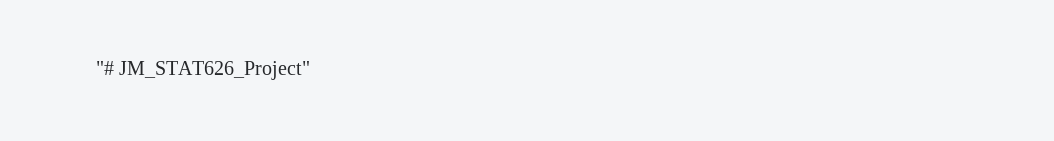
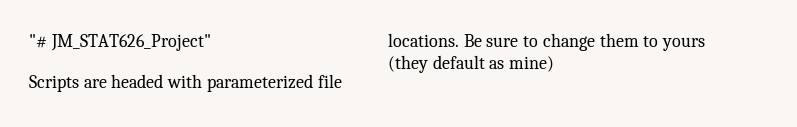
(311, 70) none -> [29,74,342,92] [388,33,706,51] [388,55,555,73] // Scripts are headed with parameterized file locations. Be sure to change them to yours (they default as mine)

